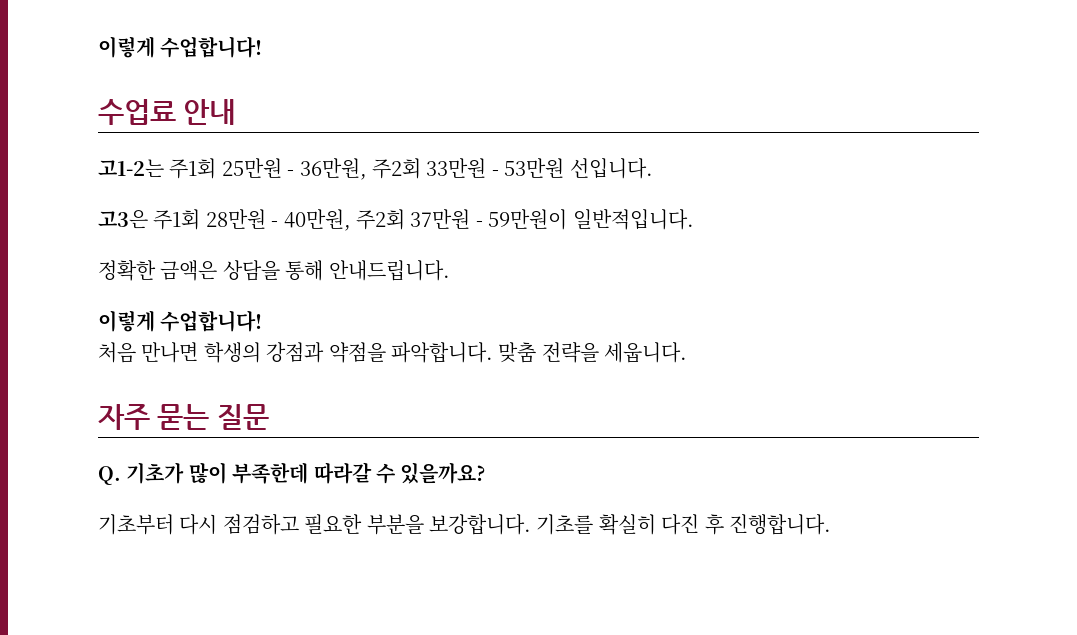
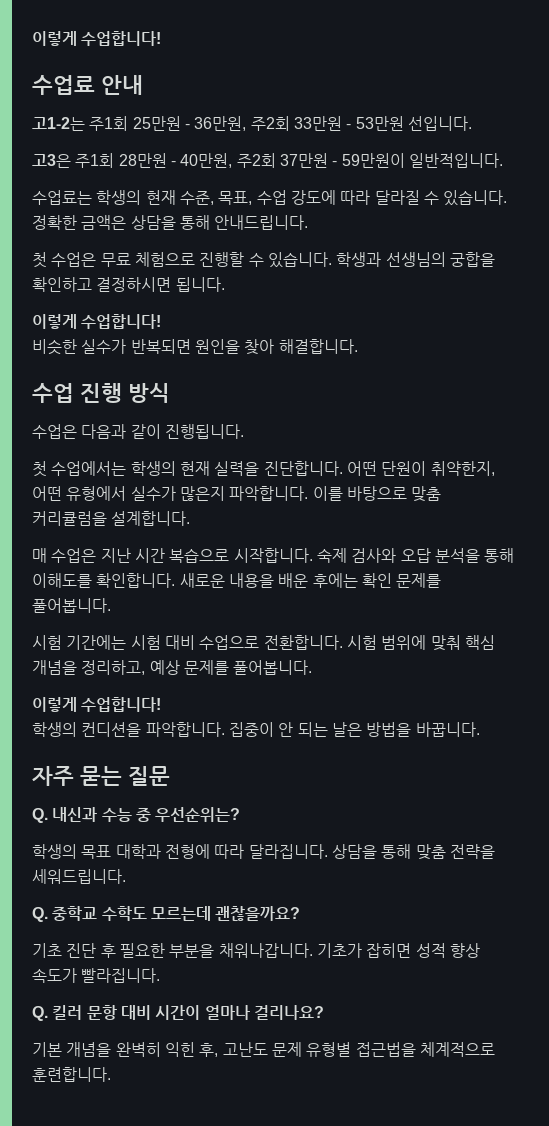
(694, 219) none -> [32,190,508,206] 수업료는 학생의 현재 수준, 목표, 수업 강도에 따라 달라질 수 있습니다.
[98,310,263,332] [98,342,688,363] [98,404,269,430] [98,462,486,485] [98,514,831,535] 이렇게 수업합니다! // 처음 만나면 학생의 강점과 약점을 파악합니다. 맞춤 전략을 세웁니다. // 자주 묻는 질문 // Q. 기초가 많이 부족한데 따라갈 수 있을까요? // 기초부터 다시 점검하고 필요한 부분을 보강합니다. 기초를 확실히 다진 후 진행합니다. -> [32,252,495,268] [32,277,225,292] [32,314,162,329] [32,339,358,355] [32,383,170,403] [32,424,244,439] [32,461,495,477] [32,486,442,502] [32,511,191,526] [32,548,515,563] [32,573,442,588] [32,598,111,613] [32,635,495,651] [32,660,313,675] [32,697,162,712] [32,722,480,737] [32,766,170,786] [32,807,241,823] [32,844,495,860] [32,869,126,884] [32,906,301,922] [32,943,480,958] [32,968,161,983] [32,1005,324,1021] [32,1042,495,1057] [32,1067,111,1082] 첫 수업은 무료 체험으로 진행할 수 있습니다. 학생과 선생님의 궁합을 확인하고 결정하시면 됩니다. // 이렇게 수업합니다! // 비슷한 실수가 반복되면 원인을 찾아 해결합니다. // 수업 진행 방식 // 수업은 다음과 같이 진행됩니다. // 첫 수업에서는 학생의 현재 실력을 진단합니다. 어떤 단원이 취약한지, 어떤 유형에서 실수가 많은지 파악합니다. 이를 바탕으로 맞춤 커리큘럼을 설계합니다. // 매 수업은 지난 시간 복습으로 시작합니다. 숙제 검사와 오답 분석을 통해 이해도를 확인합니다. 새로운 내용을 배운 후에는 확인 문제를 풀어봅니다. // 시험 기간에는 시험 대비 수업으로 전환합니다. 시험 범위에 맞춰 핵심 개념을 정리하고, 예상 문제를 풀어봅니다. // 이렇게 수업합니다! // 학생의 컨디션을 파악합니다. 집중이 안 되는 날은 방법을 바꿉니다. // 자주 묻는 질문 // Q. 내신과 수능 중 우선순위는? // 학생의 목표 대학과 전형에 따라 달라집니다. 상담을 통해 맞춤 전략을 세워드립니다. // Q. 중학교 수학도 모르는데 괜찮을까요? // 기초 진단 후 필요한 부분을 채워나갑니다. 기초가 잡히면 성적 향상 속도가 빨라집니다. // Q. 킬러 문항 대비 시간이 얼마나 걸리나요? // 기본 개념을 완벽히 익힌 후, 고난도 문제 유형별 접근법을 체계적으로 훈련합니다.

